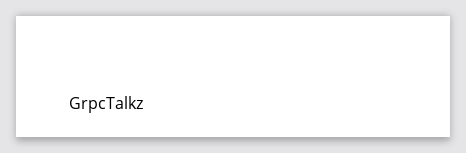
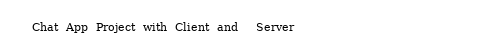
[69,96,143,113] GrpcTalkz -> [32,22,295,33] Chat App Project with Client and Server

